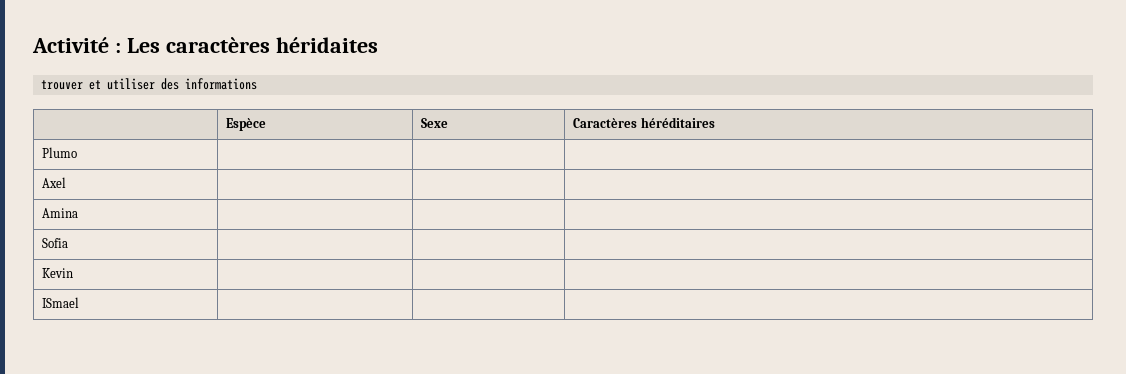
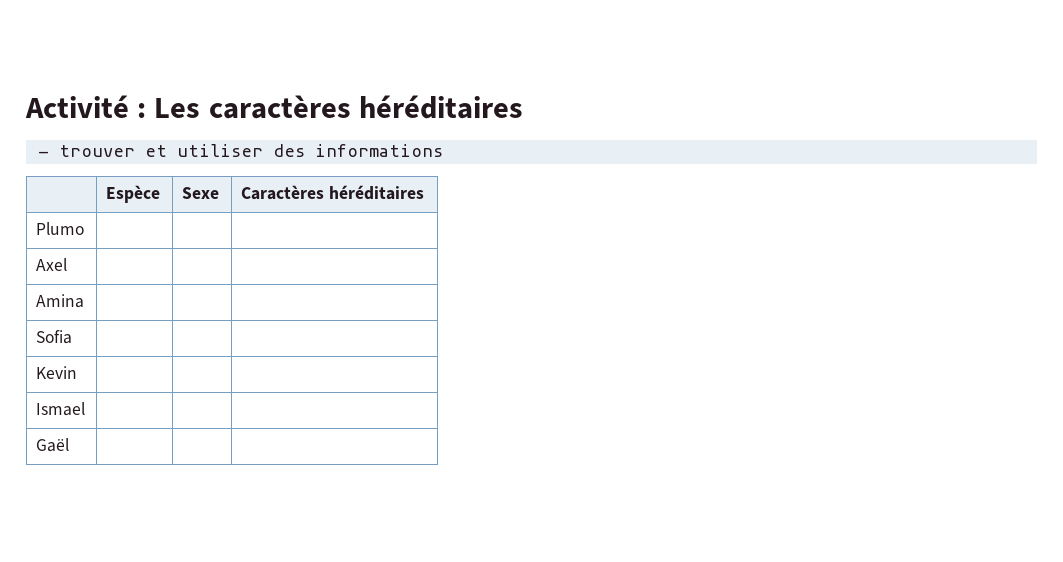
[275,37,378,53] héridaites // -> [358,95,523,119] [37,151,49,157] héréditaires // -
[42,297,80,308] ISmael -> [36,402,86,416] [36,438,70,452] Ismael | | | // Gaël

